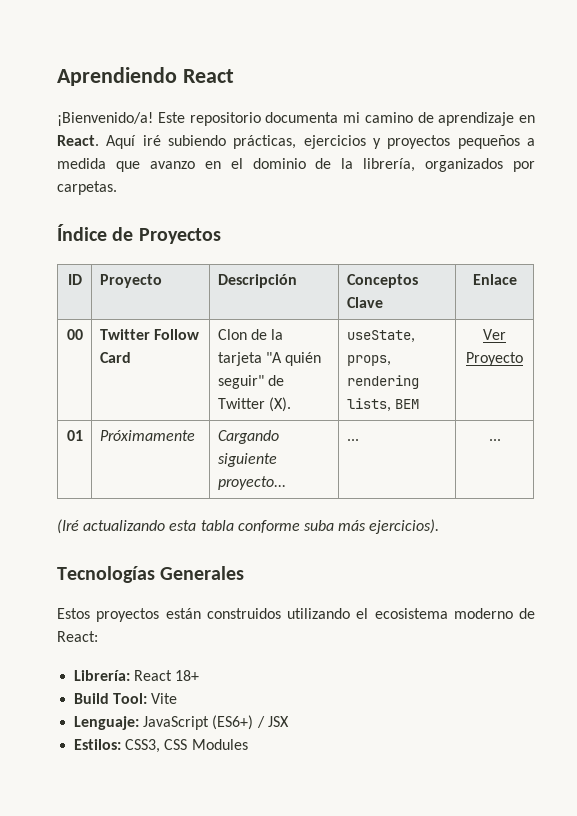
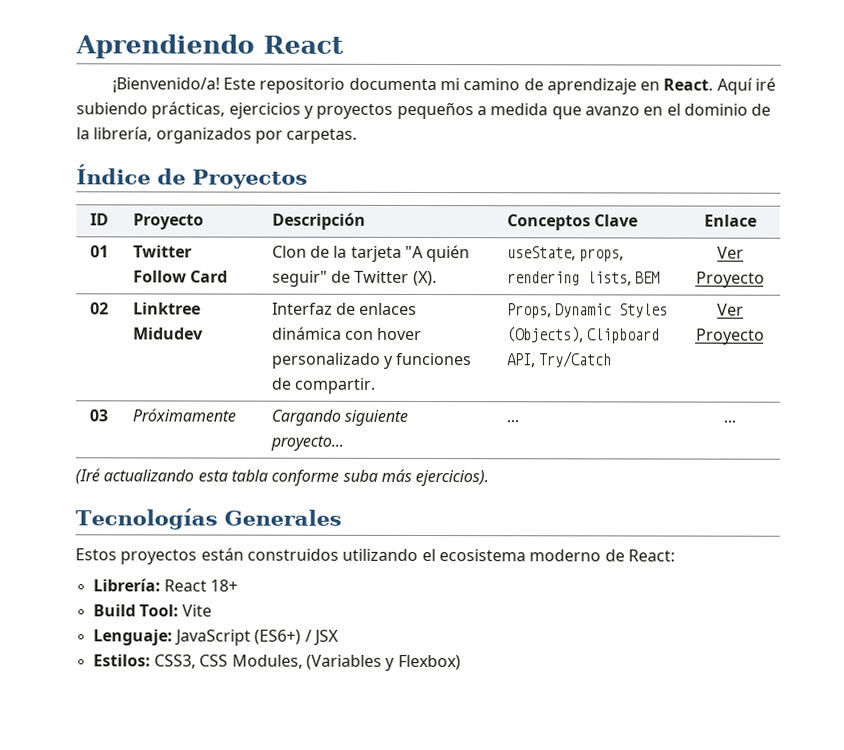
[66,329,83,340] 00 -> [89,245,109,258] 01
[66,430,83,441] 01 -> [89,302,109,315] [132,302,201,315] [132,327,204,340] [271,302,418,315] [271,326,423,341] [271,352,473,369] [270,377,375,394] [506,303,668,319] [506,326,660,344] [506,351,612,368] [716,303,744,316] [695,328,765,345] [88,409,108,422] 02 | Linktree Midudev | Interfaz de enlaces dinámica con hover personalizado y funciones de compartir. | Props, Dynamic Styles (Objects), Clipboard API, Try/Catch | Ver Proyecto // 03
[191,739,248,750] Modules -> [231,654,461,671] Modules, (Variables y Flexbox)

